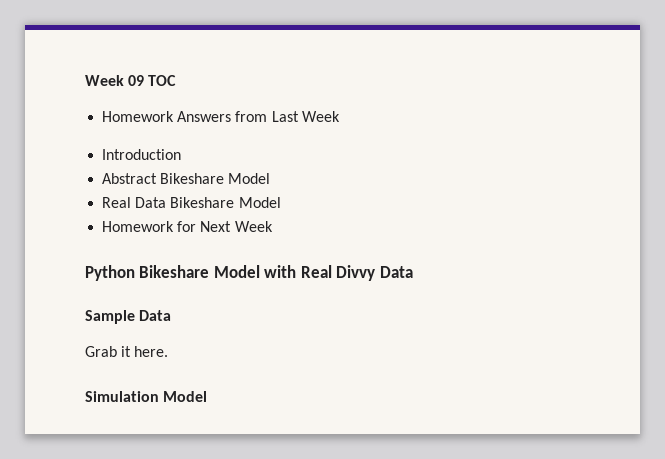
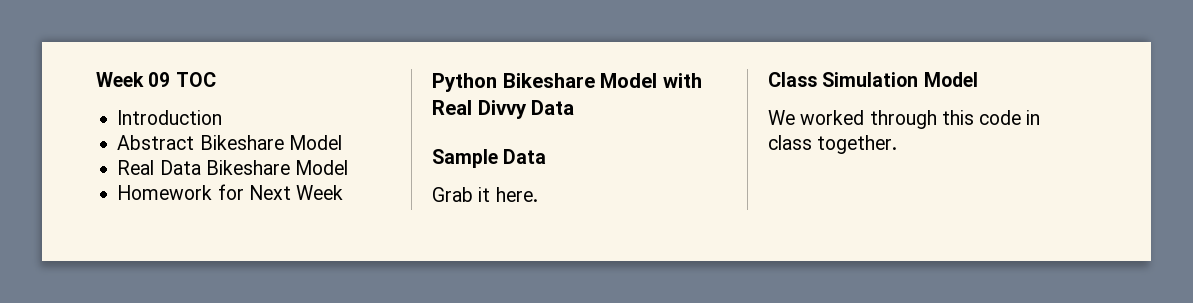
[102,111,340,122] // Homework Answers from Last Week -> (216, 79) none
(169, 351) none -> [768,72,817,87] Class
(208, 396) none -> [768,110,1041,129] [768,135,898,154] // We worked through this code in class together.

